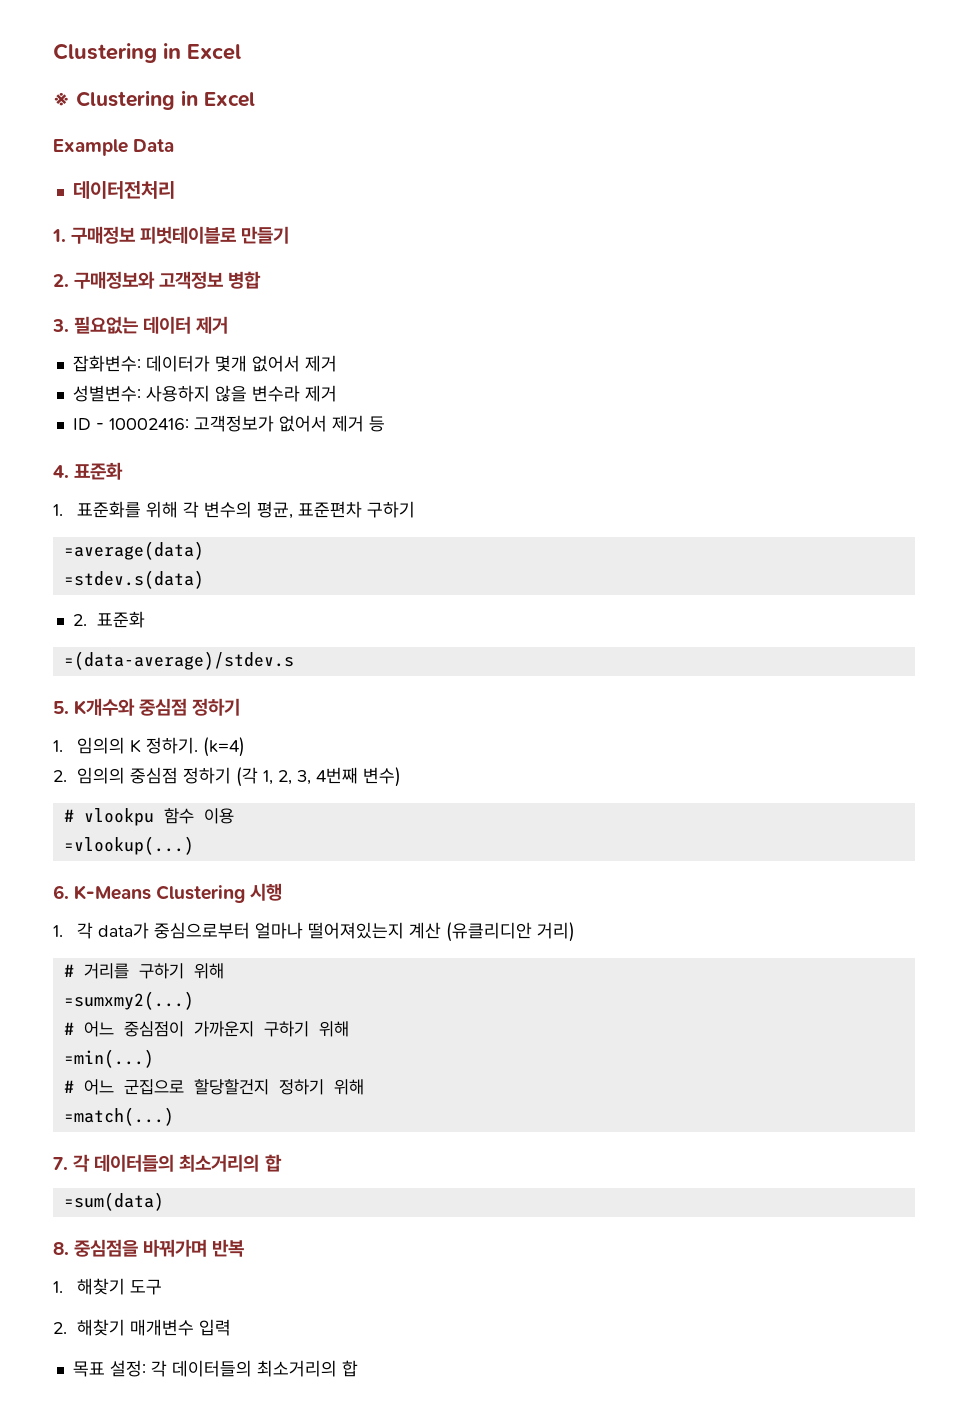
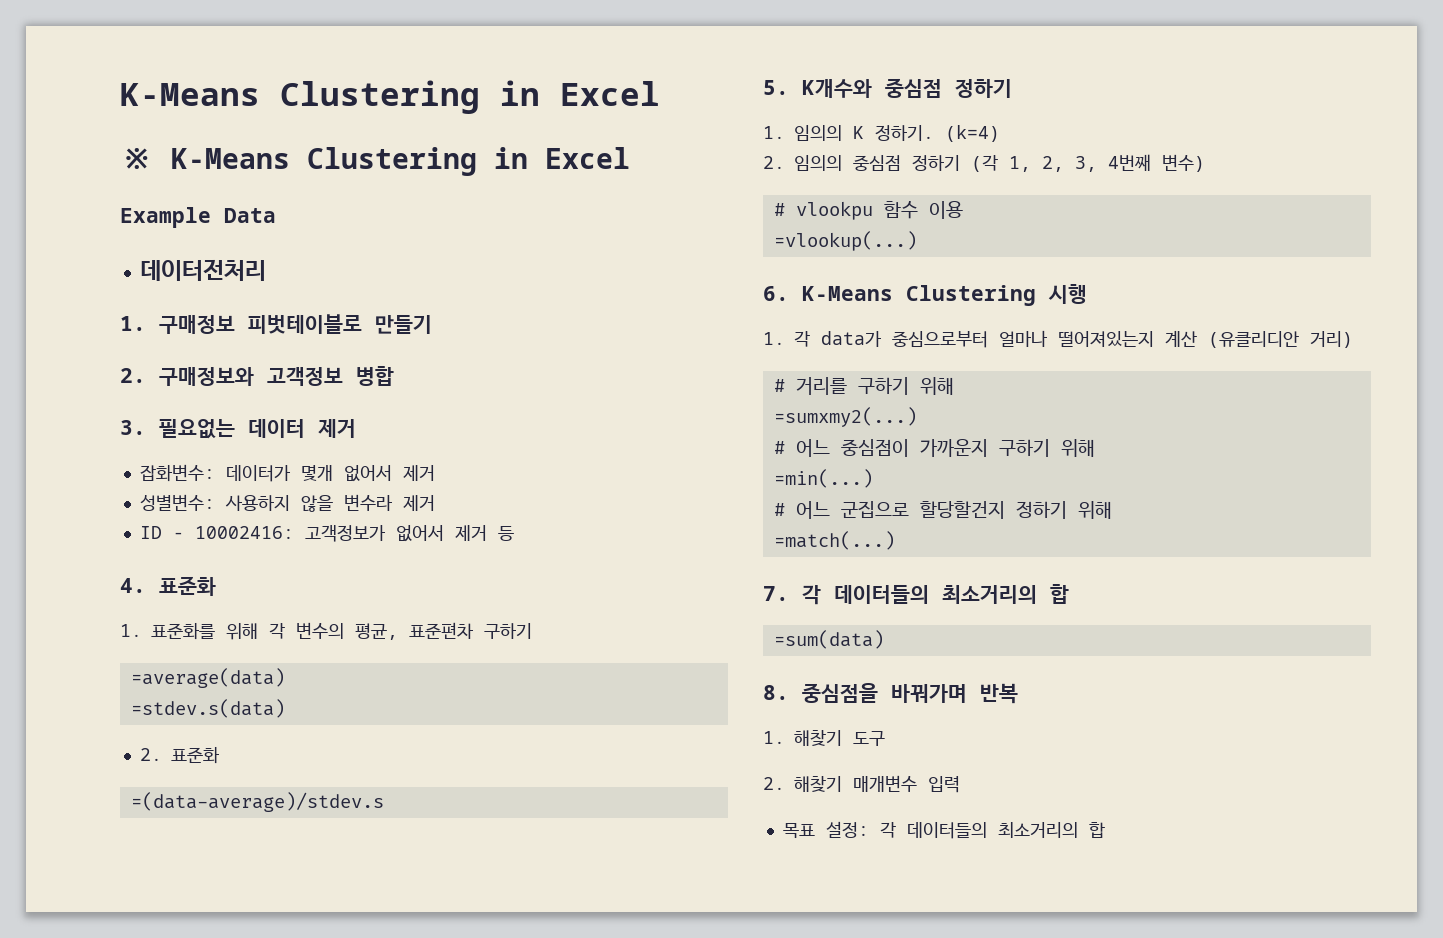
(53, 53) none -> [120,83,260,106] K-Means
(70, 99) none -> [171,148,290,169] K-Means

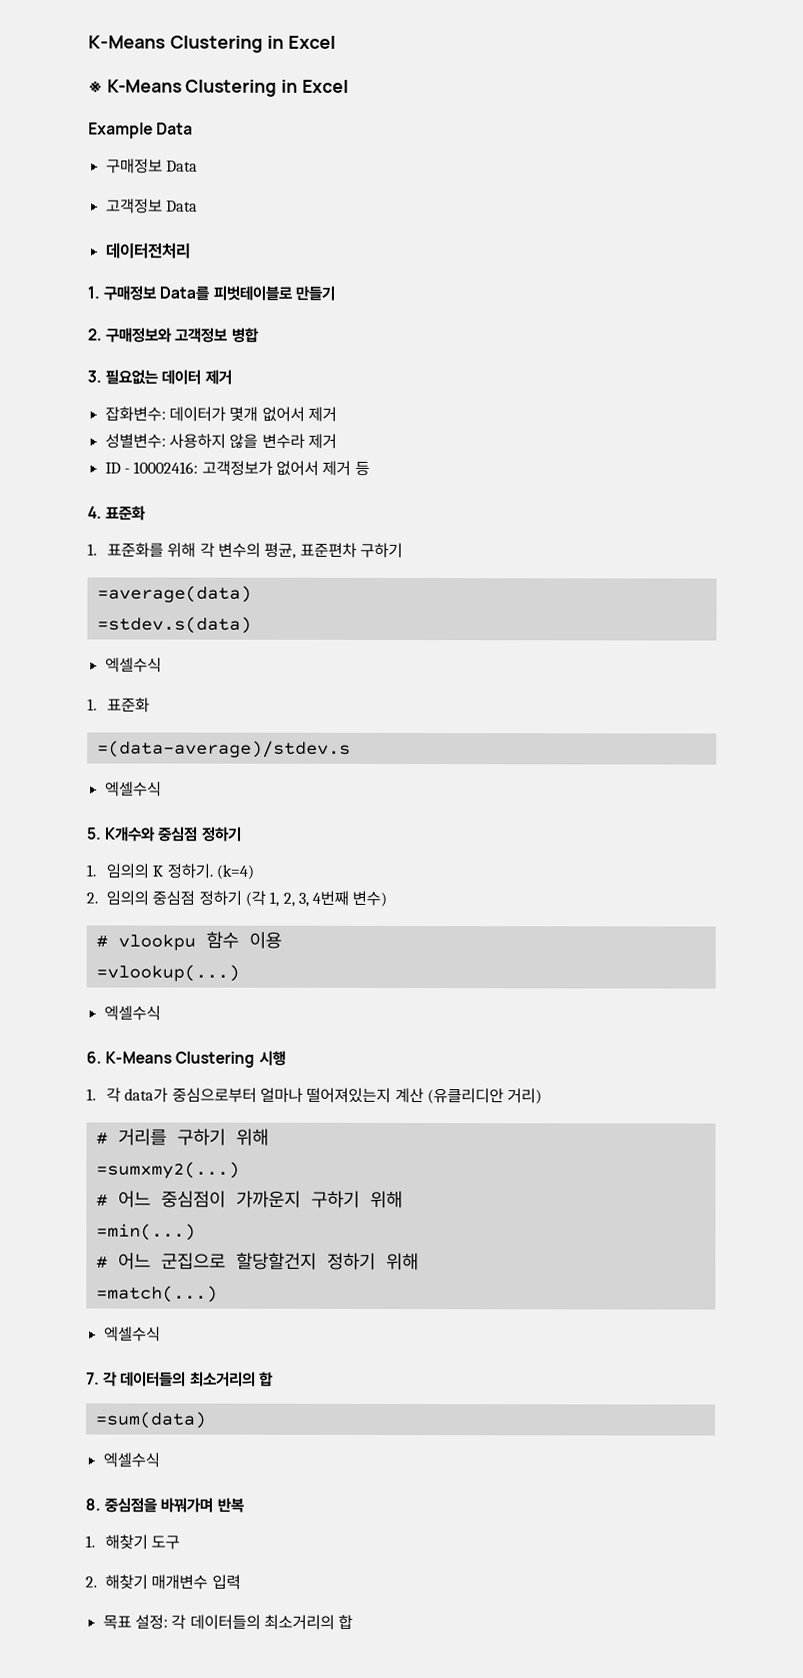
(276, 215) none -> [105,158,198,174] [105,198,198,214] // 구매정보 Data // 고객정보 Data
(235, 324) none -> [159,285,210,301] Data를
[139,748,162,761] 2. -> [104,657,162,673] [87,698,97,711] 엑셀수식 // 1.
(384, 802) none -> [104,781,162,797] // 엑셀수식
(917, 241) none -> [103,1005,161,1021] // 엑셀수식
(895, 540) none -> [103,1326,161,1342] // 엑셀수식
(884, 639) none -> [102,1452,160,1468] // 엑셀수식

